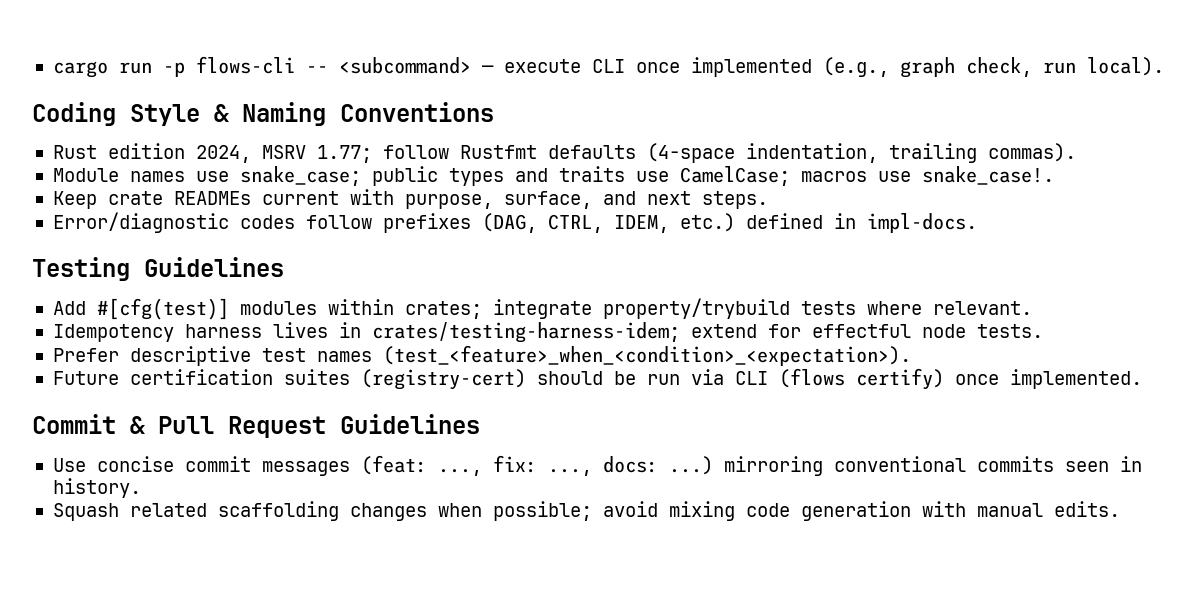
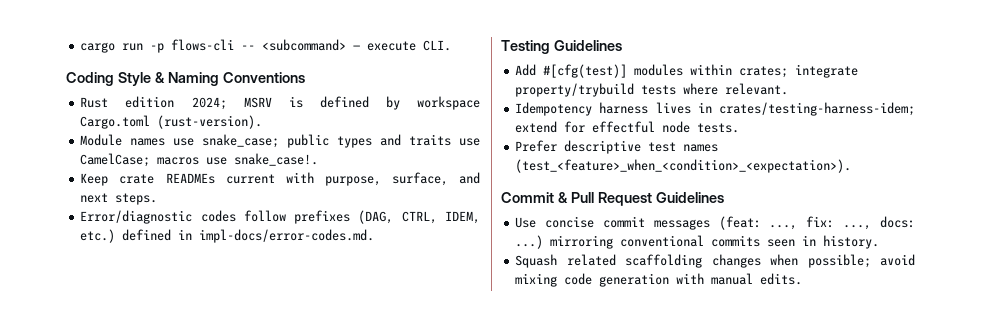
[591,57,1164,78] CLI once implemented (e.g., graph check, run local). -> [423,40,452,51] CLI.
[195,143,1076,163] 2024, MSRV 1.77; follow Rustfmt defaults (4-space indentation, trailing commas). -> [191,96,480,110] [80,115,263,129] 2024; MSRV is defined by workspace Cargo.toml (rust-version).
[866,213,977,233] impl-docs. -> [199,229,375,243] impl-docs/error-codes.md.
[52,368,1142,390] // Future certification suites (registry-cert) should be run via CLI (flows certify) once implemented. -> (852, 166) none

